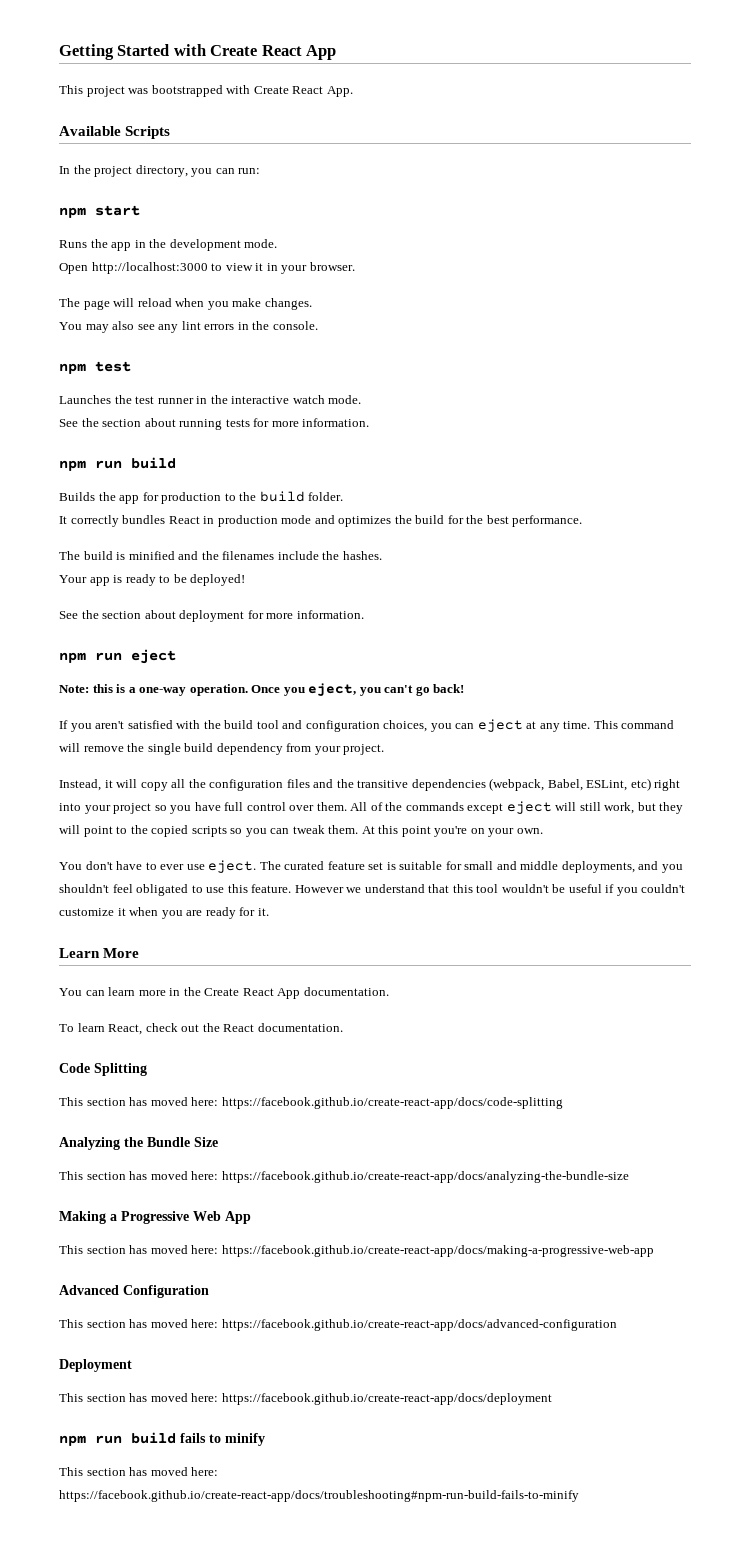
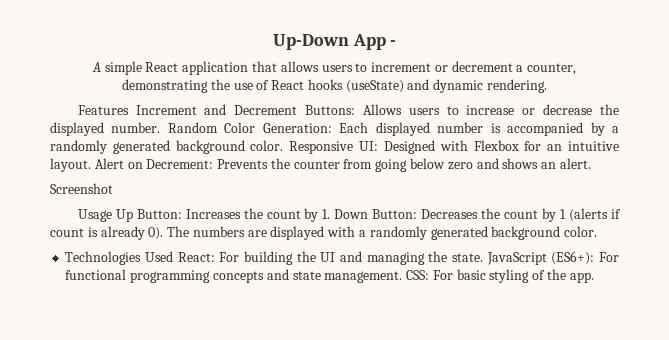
[59,44,337,60] [59,85,353,97] [59,126,171,139] [59,165,261,177] [59,205,140,218] [59,239,278,251] [59,262,355,274] [59,298,312,310] [59,321,318,333] [59,361,131,374] [59,395,362,404] [59,418,370,430] [59,457,176,471] [59,491,344,504] [59,515,583,527] [59,551,382,560] [59,574,246,586] [59,610,364,622] [59,649,176,664] [59,683,465,696] [59,719,675,732] [59,743,385,755] [59,778,681,791] [59,801,684,814] [59,825,543,837] [59,860,683,873] [59,884,686,896] [59,907,269,919] [59,948,140,958] [59,987,389,999] [59,1023,343,1035] [59,1063,147,1076] [59,1097,563,1109] [59,1137,218,1150] [59,1171,629,1183] [59,1211,251,1224] [59,1245,654,1257] [59,1285,209,1298] [59,1319,617,1331] [59,1359,132,1372] [59,1393,552,1405] [59,1432,265,1446] [59,1467,219,1476] [59,1490,579,1502] Getting Started with Create React App // This project was bootstrapped with Create React App. // Available Scripts // In the project directory, you can run: // npm start // Runs the app in the development mode. // Open http://localhost:3000 to view it in your browser. // The page will reload when you make changes. // You may also see any lint errors in the console. // npm test // Launches the test runner in the interactive watch mode. // See the section about running tests for more information. // npm run build // Builds the app for production to the build folder. // It correctly bundles React in production mode and optimizes the build for the best performance. // The build is minified and the filenames include the hashes. // Your app is ready to be deployed! // See the section about deployment for more information. // npm run eject // Note: this is a one-way operation. Once you eject, you can't go back! // If you aren't satisfied with the build tool and configuration choices, you can eject at any time. This command will remove the single build dependency from your project. // Instead, it will copy all the configuration files and the transitive dependencies (webpack, Babel, ESLint, etc) right into your project so you have full control over them. All of the commands except eject will still work, but they will point to the copied scripts so you can tweak them. At this point you're on your own. // You don't have to ever use eject. The curated feature set is suitable for small and middle deployments, and you shouldn't feel obligated to use this feature. However we understand that this tool wouldn't be useful if you couldn't customize it when you are ready for it. // Learn More // You can learn more in the Create React App documentation. // To learn React, check out the React documentation. // Code Splitting // This section has moved here: https://facebook.github.io/create-react-app/docs/code-splitting // Analyzing the Bundle Size // This section has moved here: https://facebook.github.io/create-react-app/docs/analyzing-the-bundle-size // Making a Progressive Web App // This section has moved here: https://facebook.github.io/create-react-app/docs/making-a-progressive-web-app // Advanced Configuration // This section has moved here: https://facebook.github.io/create-react-app/docs/advanced-configuration // Deployment // This section has moved here: https://facebook.github.io/create-react-app/docs/deployment // npm run build fails to minify // This section has moved here: https://facebook.github.io/create-react-app/docs/troubleshooting#npm-run-build-fails-to-minify -> [272,34,397,50] [91,61,577,75] [121,79,548,93] [77,104,619,115] [50,122,619,136] [50,140,619,154] [50,158,591,172] [50,183,113,194] [77,208,621,222] [50,226,598,240] [65,251,619,265] [65,269,594,283] Up-Down App - // A simple React application that allows users to increment or decrement a counter, demonstrating the use of React hooks (useState) and dynamic rendering. // Features Increment and Decrement Buttons: Allows users to increase or decrease the displayed number. Random Color Generation: Each displayed number is accompanied by a randomly generated background color. Responsive UI: Designed with Flexbox for an intuitive layout. Alert on Decrement: Prevents the counter from going below zero and shows an alert. // Screenshot // Usage Up Button: Increases the count by 1. Down Button: Decreases the count by 1 (alerts if count is already 0). The numbers are displayed with a randomly generated background color. // Technologies Used React: For building the UI and managing the state. JavaScript (ES6+): For functional programming concepts and state management. CSS: For basic styling of the app.

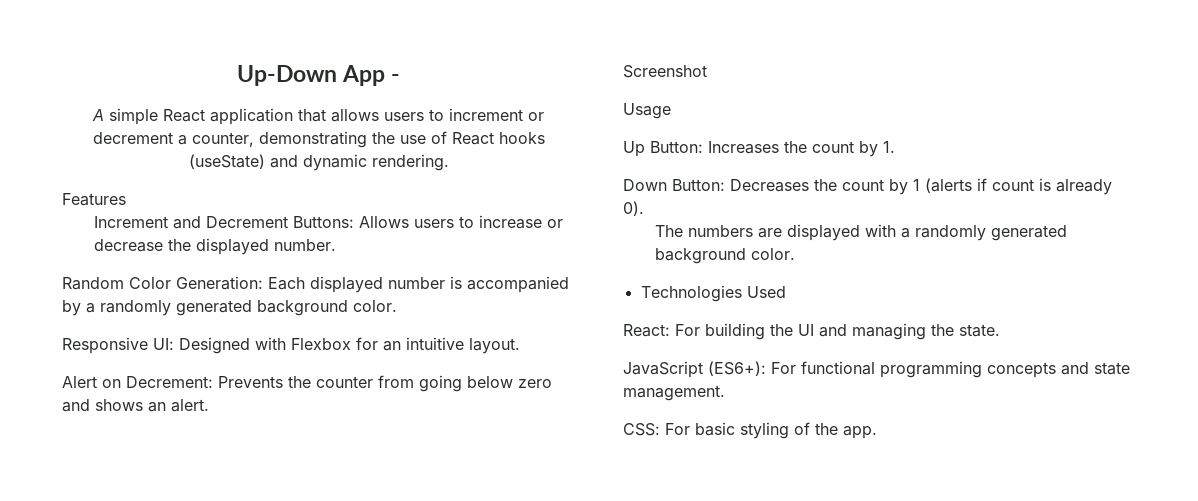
(129, 110) none -> (126, 199) //
(161, 127) none -> (336, 245) //
(284, 145) none -> (397, 306) //
(91, 165) none -> (520, 346) //
(112, 215) none -> (671, 111) //
(331, 214) none -> (895, 147) //
(164, 233) none -> (644, 208) //
(174, 256) none -> (786, 292) //
(484, 257) none -> (1000, 330) //
(403, 277) none -> (725, 393) //

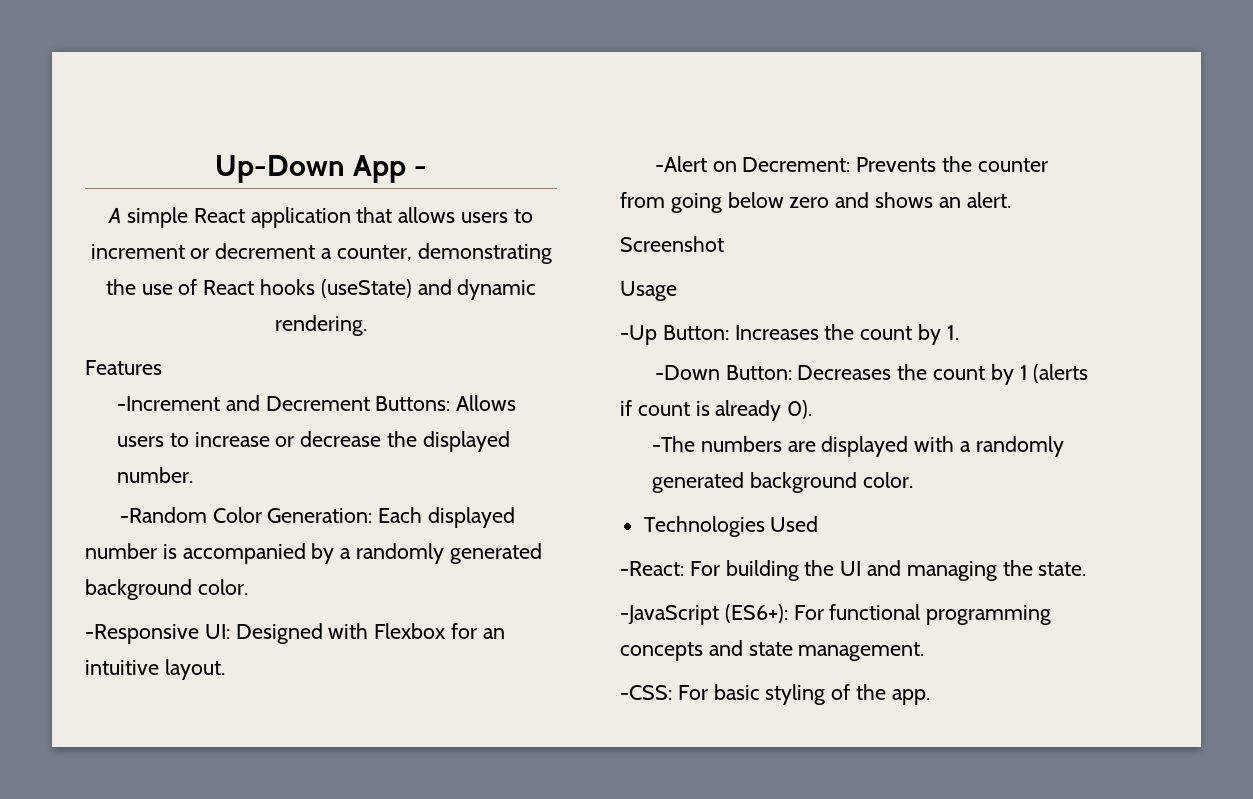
[93,216,168,228] Increment -> [116,396,220,411] -Increment
[62,277,124,290] Random -> [119,507,207,523] -Random
[62,337,148,354] Responsive -> [85,624,199,644] -Responsive
[62,376,97,388] Alert -> [654,156,707,172] -Alert
[623,141,645,157] Up -> [620,325,657,345] -Up
[623,179,667,191] Down -> [654,365,720,380] -Down
[654,225,683,237] The -> [651,436,695,452] -The
[623,324,670,337] React: -> [620,561,684,576] -React:
[623,361,703,378] JavaScript -> [620,605,719,625] -JavaScript
[623,423,660,436] CSS: -> [620,685,672,700] -CSS:

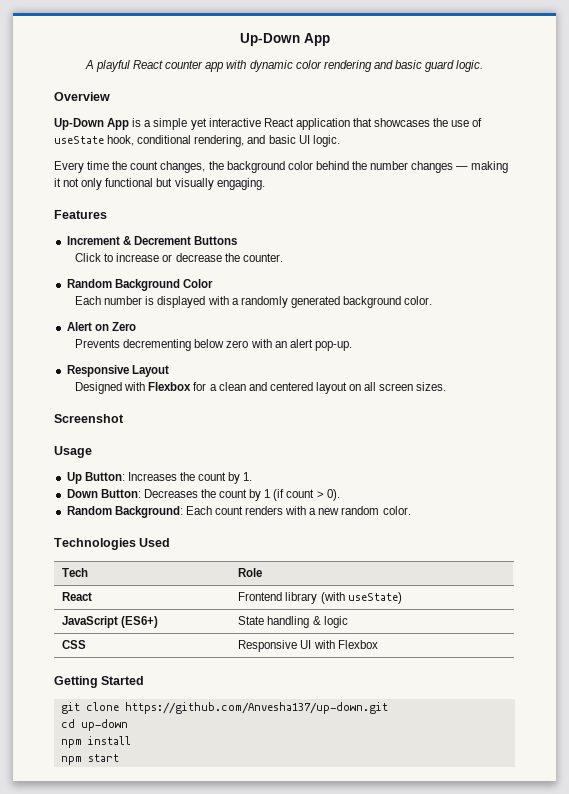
[214,155,428,183] Up-Down App - -> [239,33,330,46] Up-Down App
[126,207,533,228] [90,243,552,264] [105,279,537,300] [275,315,367,336] [85,360,162,375] [116,395,517,411] [116,436,164,447] simple React application that allows users to increment or decrement a counter, demonstrating the use of React hooks (useState) and dynamic rendering. // Features // -Increment and Decrement Buttons: Allows users -> [95,60,484,72] [54,92,110,101] [54,118,483,130] [54,135,340,147] [54,161,509,173] [54,178,265,190] [54,210,107,219] [66,236,237,245] [75,253,102,262] playful React counter app with dynamic color rendering and basic guard logic. // Overview // Up-Down App is a simple yet interactive React application that showcases the use of useState hook, conditional rendering, and basic UI logic. // Every time the count changes, the background color behind the number changes — making it not only functional but visually engaging. // Features // Increment & Decrement Buttons // Click
[422,431,510,452] [116,467,193,483] [119,507,515,528] [85,543,542,564] [85,579,248,600] [85,623,505,644] [85,659,225,680] [654,156,1048,172] [620,192,1011,213] [620,236,724,252] [620,281,677,301] [620,324,959,345] [654,364,1089,385] [620,400,813,421] [651,436,816,452] displayed number. // -Random Color Generation: Each displayed number is accompanied by a randomly generated background color. // -Responsive UI: Designed with Flexbox for an intuitive layout. // -Alert on Decrement: Prevents the counter from going below zero and shows an alert. // Screenshot // Usage // -Up Button: Increases the count by 1. // -Down Button: Decreases the count by 1 (alerts if count is already 0). // -The numbers are -> [242,253,283,262] [66,279,213,291] [75,296,155,305] counter. // Random Background Color // Each number is
[643,516,819,537] [620,560,1087,581] [620,604,1052,625] [620,640,925,661] [620,684,930,705] Technologies Used // -React: For building the UI and managing the state. // -JavaScript (ES6+): For functional programming concepts and state management. // -CSS: For basic styling of the app. -> [66,322,136,331] [75,339,352,351] [66,365,169,377] [75,382,447,394] [54,414,124,423] [54,446,92,458] [66,472,253,484] [66,489,340,501] [66,506,411,518] [54,538,171,550] [62,568,89,577] [238,568,263,577] [62,592,93,601] [238,592,402,604] [62,616,159,628] [238,616,348,628] [62,640,87,649] [238,640,378,652] [54,676,145,688] [60,702,388,714] [60,719,128,731] [60,736,131,748] [60,754,119,765] Alert on Zero // Prevents decrementing below zero with an alert pop-up. // Responsive Layout // Designed with Flexbox for a clean and centered layout on all screen sizes. // Screenshot // Usage // Up Button: Increases the count by 1. // Down Button: Decreases the count by 1 (if count > 0). // Random Background: Each count renders with a new random color. // Technologies Used // Tech | Role // React | Frontend library (with useState) // JavaScript (ES6+) | State handling & logic // CSS | Responsive UI with Flexbox // Getting Started // git clone https://github.com/Anvesha137/up-down.git // cd up-down // npm install // npm start

